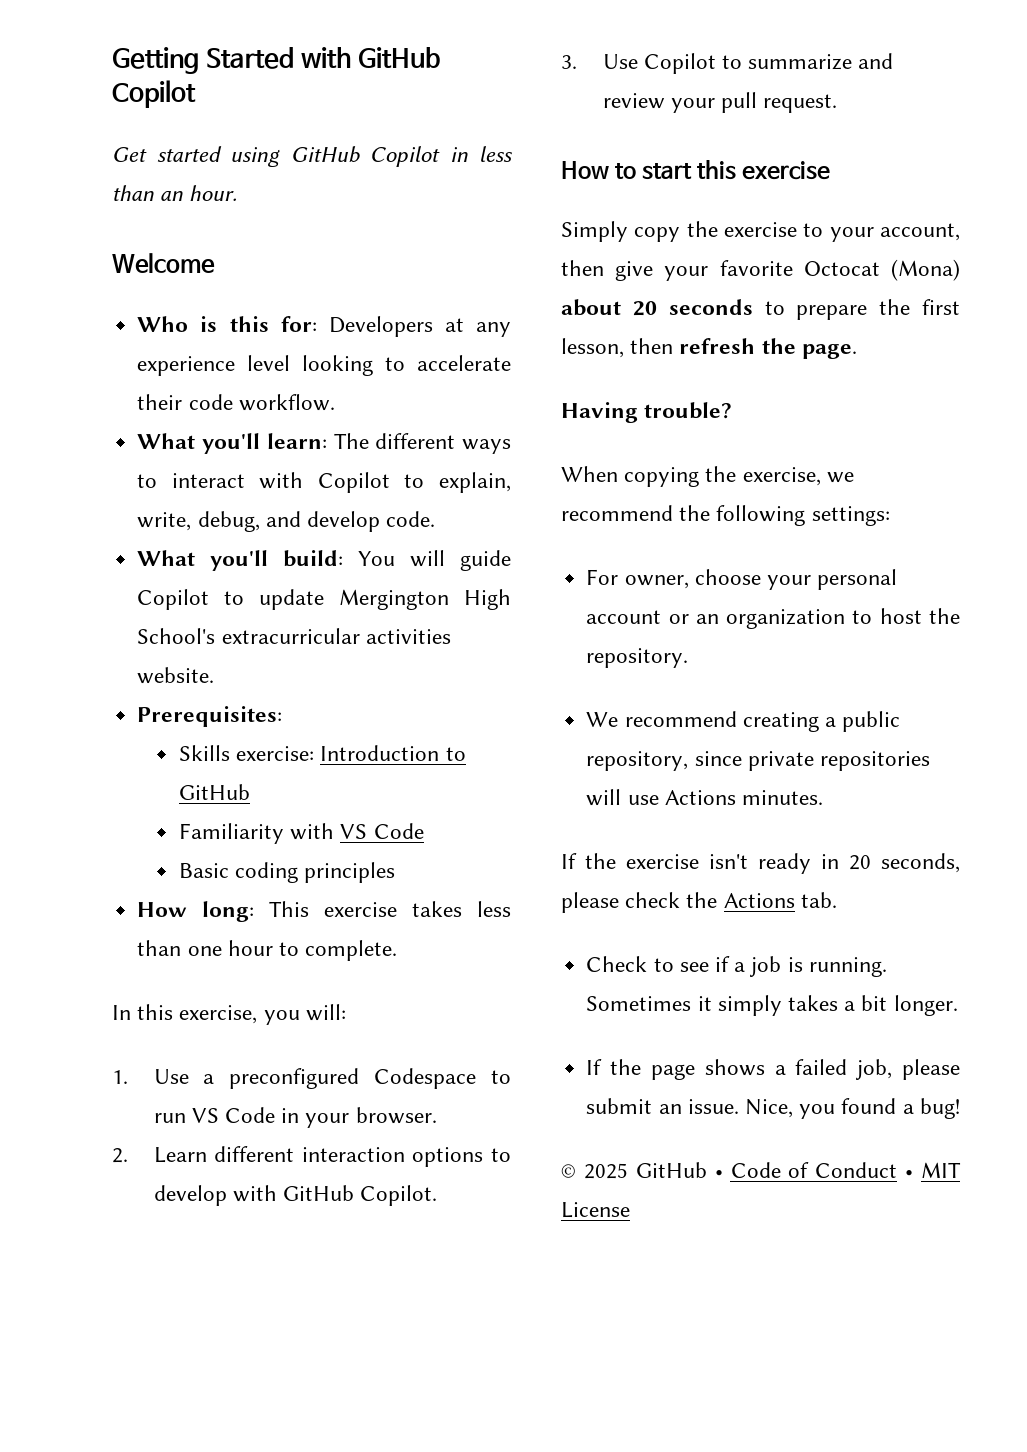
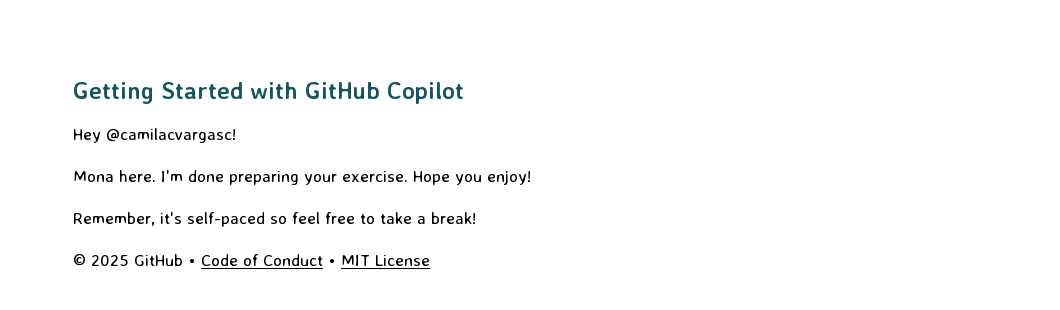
[112,146,513,167] [112,185,238,201] [112,253,215,273] [137,316,511,337] [137,355,511,376] [137,394,335,411] [137,433,511,454] [137,472,511,493] [137,511,436,532] [137,550,511,571] [137,589,511,610] [137,628,451,644] [137,667,215,684] [137,706,283,727] [178,745,466,761] [178,784,250,800] [178,823,424,844] [178,862,396,883] [137,901,511,922] [137,940,398,961] [112,1004,346,1025] [112,1068,511,1089] [153,1107,437,1128] [112,1146,511,1167] [153,1185,438,1206] [561,53,894,74] [602,92,838,113] [561,160,831,180] [561,221,960,242] [561,259,960,281] [561,299,960,320] [561,338,857,359] [561,402,733,423] [561,466,854,487] [561,505,890,526] [586,569,898,590] [586,608,960,629] [586,648,689,668] [586,711,901,732] [586,751,930,771] [586,789,823,806] [561,853,960,874] [561,892,837,913] [586,956,887,977] [586,995,958,1016] [586,1059,960,1080] [586,1098,960,1119] Get started using GitHub Copilot in less than an hour. // Welcome // Who is this for: Developers at any experience level looking to accelerate their code workflow. // What you'll learn: The different ways to interact with Copilot to explain, write, debug, and develop code. // What you'll build: You will guide Copilot to update Mergington High School's extracurricular activities website. // Prerequisites: // Skills exercise: Introduction to GitHub // Familiarity with VS Code // Basic coding principles // How long: This exercise takes less than one hour to complete. // In this exercise, you will: // 1. Use a preconfigured Codespace to run VS Code in your browser. // 2. Learn different interaction options to develop with GitHub Copilot. // 3. Use Copilot to summarize and review your pull request. // How to start this exercise // Simply copy the exercise to your account, then give your favorite Octocat (Mona) about 20 seconds to prepare the first lesson, then refresh the page. // Having trouble? // When copying the exercise, we recommend the following settings: // For owner, choose your personal account or an organization to host the repository. // We recommend creating a public repository, since private repositories will use Actions minutes. // If the exercise isn't ready in 20 seconds, please check the Actions tab. // Check to see if a job is running. Sometimes it simply takes a bit longer. // If the page shows a failed job, please submit an issue. Nice, you found a bug! -> [73,128,236,143] [73,170,531,185] [73,212,476,227] Hey @camilacvargasc! // Mona here. I'm done preparing your exercise. Hope you enjoy! // Remember, it's self-paced so feel free to take a break!

